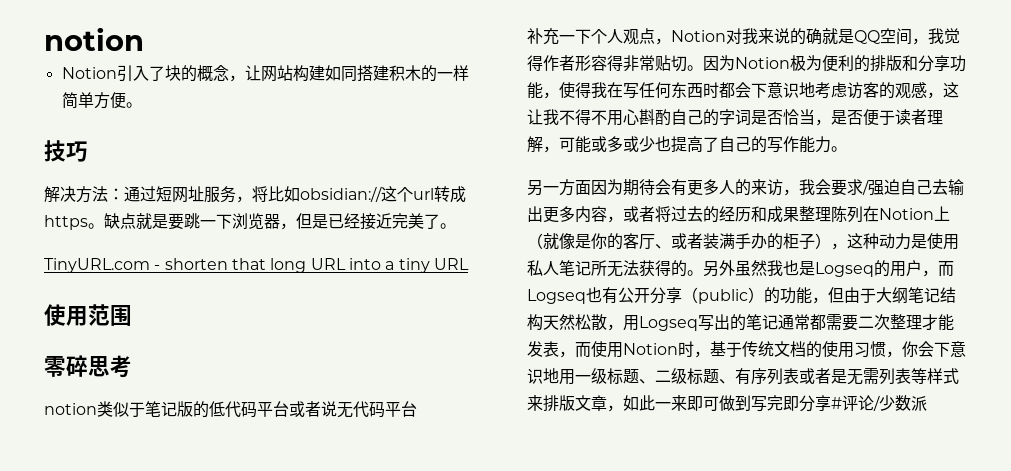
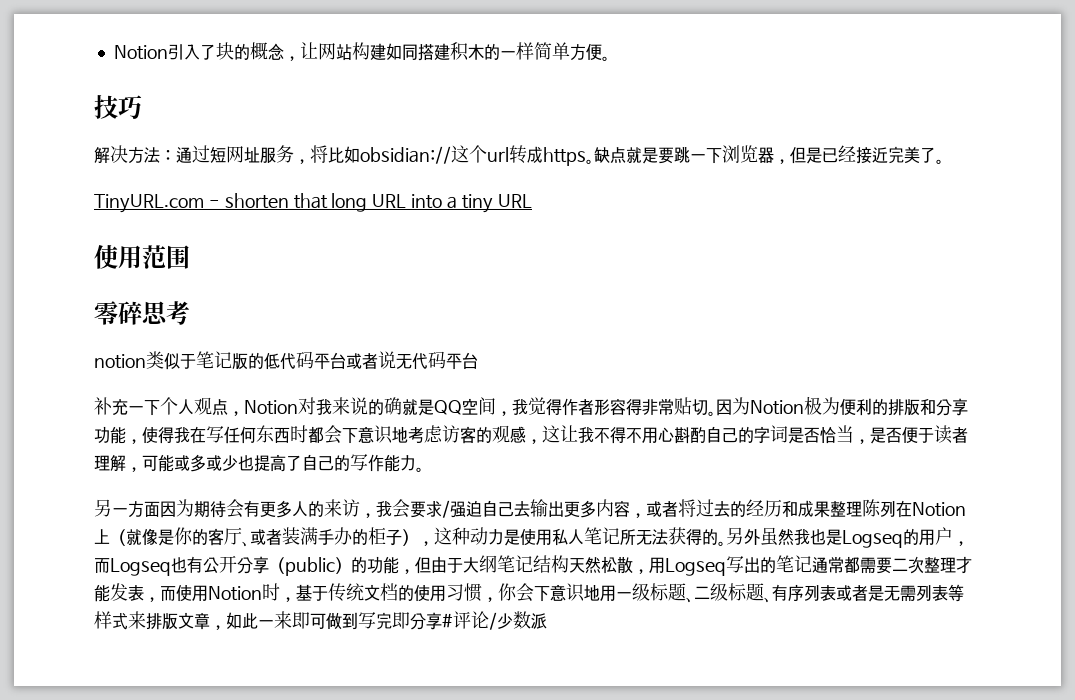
[44,27,144,51] notion // -> (113, 52) none

